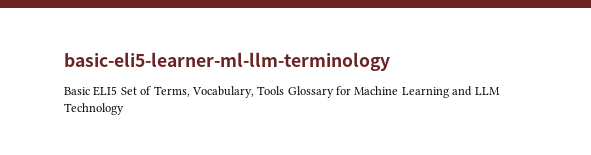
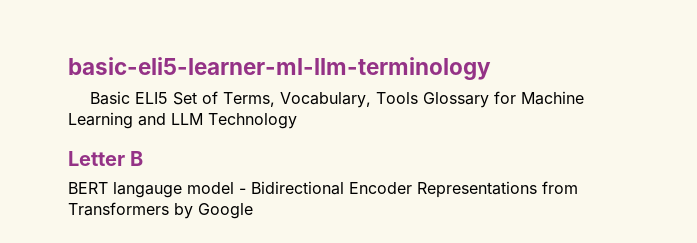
(124, 109) none -> [68,151,144,166] [68,181,578,198] [68,202,253,219] // Letter B // BERT langauge model - Bidirectional Encoder Representations from Transformers by Google

